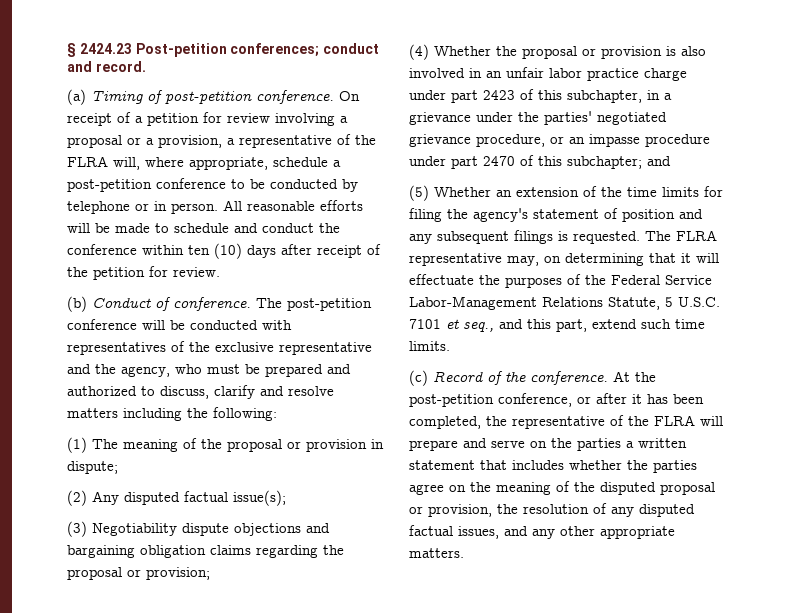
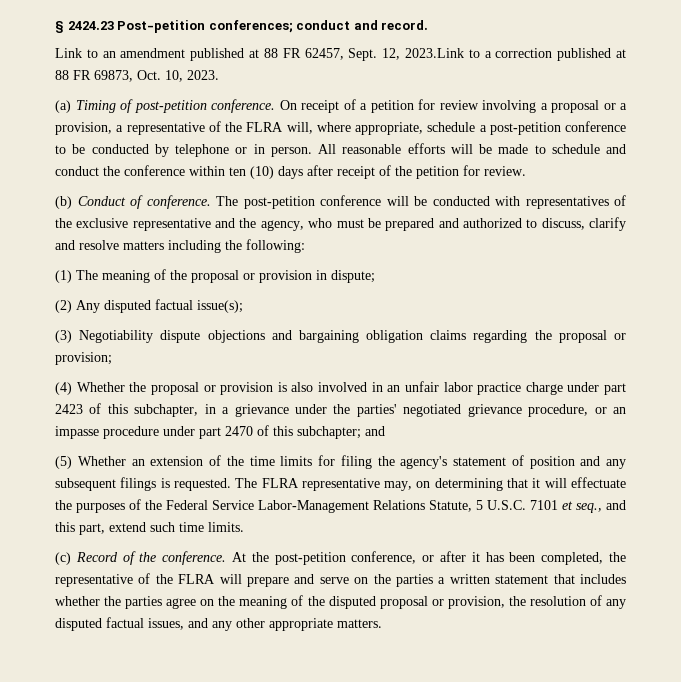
(146, 66) none -> [55,48,626,61] [55,70,219,82] // Link to an amendment published at 88 FR 62457, Sept. 12, 2023.Link to a correction published at 88 FR 69873, Oct. 10, 2023.

